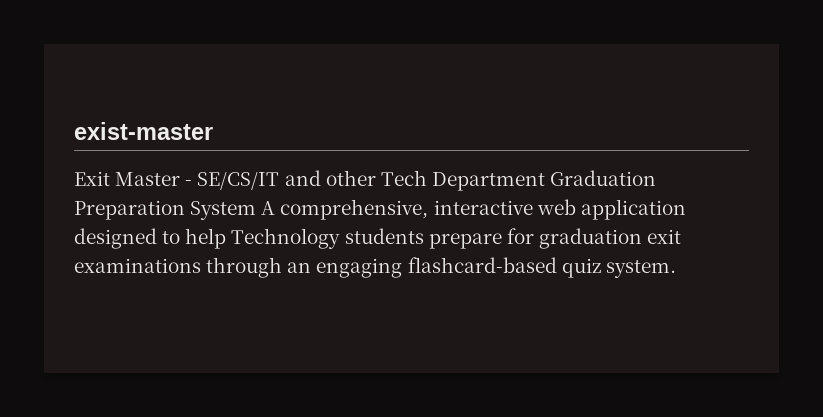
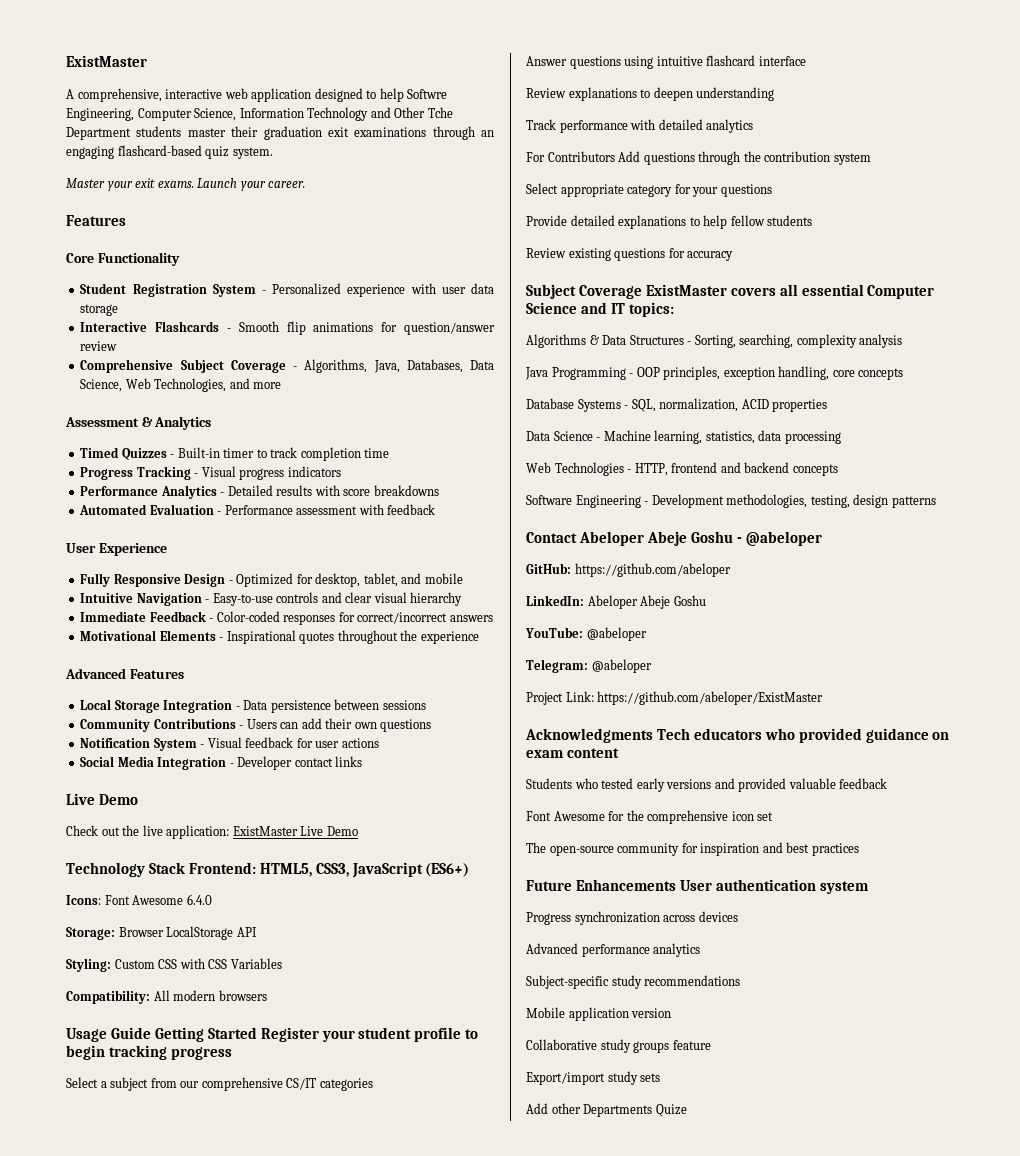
[74,122,213,140] [74,170,657,191] [74,200,257,220] exist-master // Exit Master - SE/CS/IT and other Tech Department Graduation Preparation System -> [66,55,147,67] ExistMaster //
[231,228,534,249] Technology students prepare for -> [407,89,448,99] [66,107,453,121] [66,126,259,140] Softwre Engineering, Computer Science, Information Technology and Other Tche Department students master their
(676, 269) none -> [66,178,306,191] [66,215,126,226] [66,252,180,266] [80,283,494,297] [80,304,119,316] [80,321,495,335] [80,341,118,351] [80,359,494,373] [80,378,282,392] [65,416,212,430] [80,447,390,461] [80,466,341,480] [80,485,439,499] [79,504,436,515] [66,543,167,556] [80,573,463,587] [80,592,463,606] [80,611,493,625] [80,630,479,644] [65,668,184,679] [80,699,426,713] [80,718,432,732] [80,737,379,751] [80,756,363,770] [66,793,138,805] [66,825,358,839] [66,862,470,878] [66,894,212,905] [66,926,257,940] [66,958,282,972] [66,990,267,1004] [66,1027,479,1042] [66,1045,232,1060] [66,1077,373,1091] [526,55,806,69] [526,87,775,101] [526,119,754,133] [526,151,871,165] [526,183,772,197] [526,215,813,229] [526,248,734,261] [526,284,935,299] [526,302,674,317] [526,334,903,348] [525,366,904,380] [526,398,828,412] [526,430,841,444] [526,462,838,476] [526,494,936,508] [526,531,822,546] [526,563,731,577] [526,595,706,609] [525,627,647,641] [526,659,652,673] [526,691,824,705] [525,728,950,743] [526,748,619,758] [526,778,888,792] [526,810,774,824] [526,842,859,856] [526,879,869,894] [526,911,738,925] [526,943,701,957] [526,975,741,989] [526,1007,672,1021] [526,1039,711,1053] [526,1071,661,1085] [526,1103,687,1117] // Master your exit exams. Launch your career. // Features // Core Functionality // Student Registration System - Personalized experience with user data storage // Interactive Flashcards - Smooth flip animations for question/answer review // Comprehensive Subject Coverage - Algorithms, Java, Databases, Data Science, Web Technologies, and more // Assessment & Analytics // Timed Quizzes - Built-in timer to track completion time // Progress Tracking - Visual progress indicators // Performance Analytics - Detailed results with score breakdowns // Automated Evaluation - Performance assessment with feedback // User Experience // Fully Responsive Design - Optimized for desktop, tablet, and mobile // Intuitive Navigation - Easy-to-use controls and clear visual hierarchy // Immediate Feedback - Color-coded responses for correct/incorrect answers // Motivational Elements - Inspirational quotes throughout the experience // Advanced Features // Local Storage Integration - Data persistence between sessions // Community Contributions - Users can add their own questions // Notification System - Visual feedback for user actions // Social Media Integration - Developer contact links // Live Demo // Check out the live application: ExistMaster Live Demo // Technology Stack Frontend: HTML5, CSS3, JavaScript (ES6+) // Icons: Font Awesome 6.4.0 // Storage: Browser LocalStorage API // Styling: Custom CSS with CSS Variables // Compatibility: All modern browsers // Usage Guide Getting Started Register your student profile to begin tracking progress // Select a subject from our comprehensive CS/IT categories // Answer questions using intuitive flashcard interface // Review explanations to deepen understanding // Track performance with detailed analytics // For Contributors Add questions through the contribution system // Select appropriate category for your questions // Provide detailed explanations to help fellow students // Review existing questions for accuracy // Subject Coverage ExistMaster covers all essential Computer Science and IT topics: // Algorithms & Data Structures - Sorting, searching, complexity analysis // Java Programming - OOP principles, exception handling, core concepts // Database Systems - SQL, normalization, ACID properties // Data Science - Machine learning, statistics, data processing // Web Technologies - HTTP, frontend and backend concepts // Software Engineering - Development methodologies, testing, design patterns // Contact Abeloper Abeje Goshu - @abeloper // GitHub: https://github.com/abeloper // LinkedIn: Abeloper Abeje Goshu // YouTube: @abeloper // Telegram: @abeloper // Project Link: https://github.com/abeloper/ExistMaster // Acknowledgments Tech educators who provided guidance on exam content // Students who tested early versions and provided valuable feedback // Font Awesome for the comprehensive icon set // The open-source community for inspiration and best practices // Future Enhancements User authentication system // Progress synchronization across devices // Advanced performance analytics // Subject-specific study recommendations // Mobile application version // Collaborative study groups feature // Export/import study sets // Add other Departments Quize

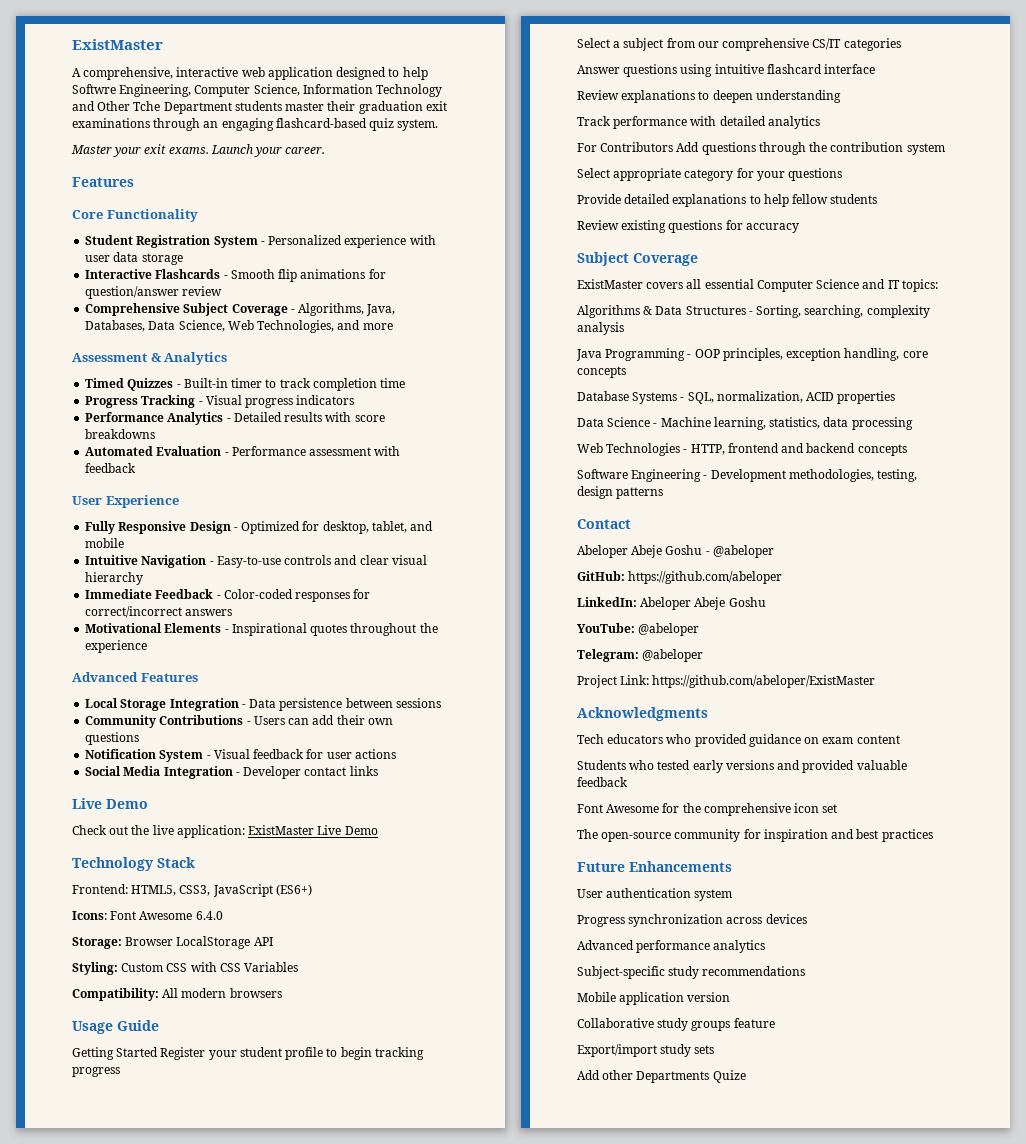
(185, 868) none -> (195, 862) //
(151, 1033) none -> (159, 1025) //
(642, 292) none -> (698, 259) //
(577, 537) none -> (631, 524) //
(653, 735) none -> (708, 714) //
(676, 885) none -> (732, 866) //

